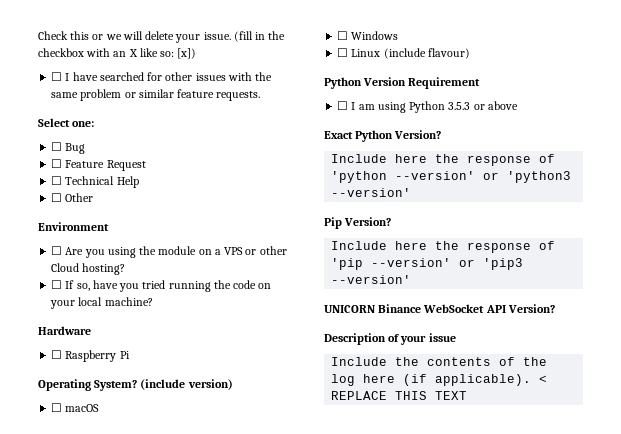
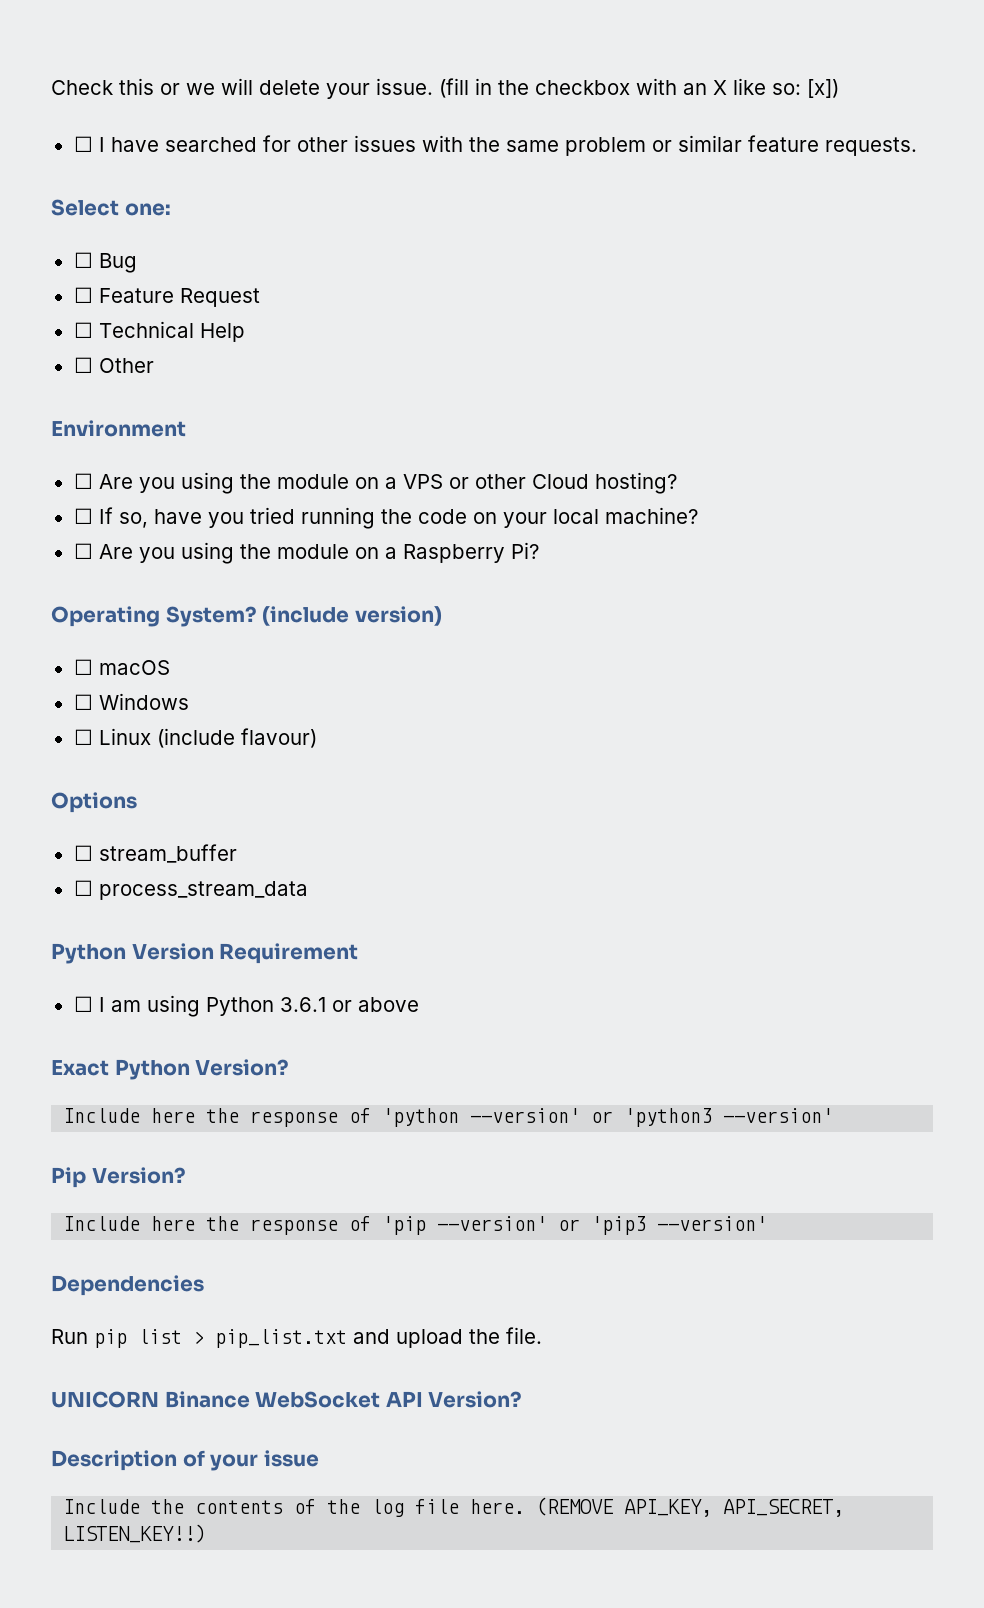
[38,326,91,335] [51,350,130,362] // Hardware // ☐ Raspberry Pi -> [73,542,539,564] // ☐ Are you using the module on a Raspberry Pi?
(470, 53) none -> [51,792,137,813] [73,844,237,863] [73,880,308,900] // Options // ☐ stream_buffer // ☐ process_stream_data
[448,102,471,110] 3.5.3 -> [279,997,326,1012] 3.6.1
(412, 279) none -> [51,1275,204,1296] [51,1327,542,1348] // Dependencies // Run pip list > pip_list.txt and upload the file.
[363,374,548,386] [331,391,468,400] here (if applicable). < REPLACE THIS TEXT -> [415,1497,845,1517] [63,1524,207,1543] file here. (REMOVE API_KEY, API_SECRET, LISTEN_KEY!!)

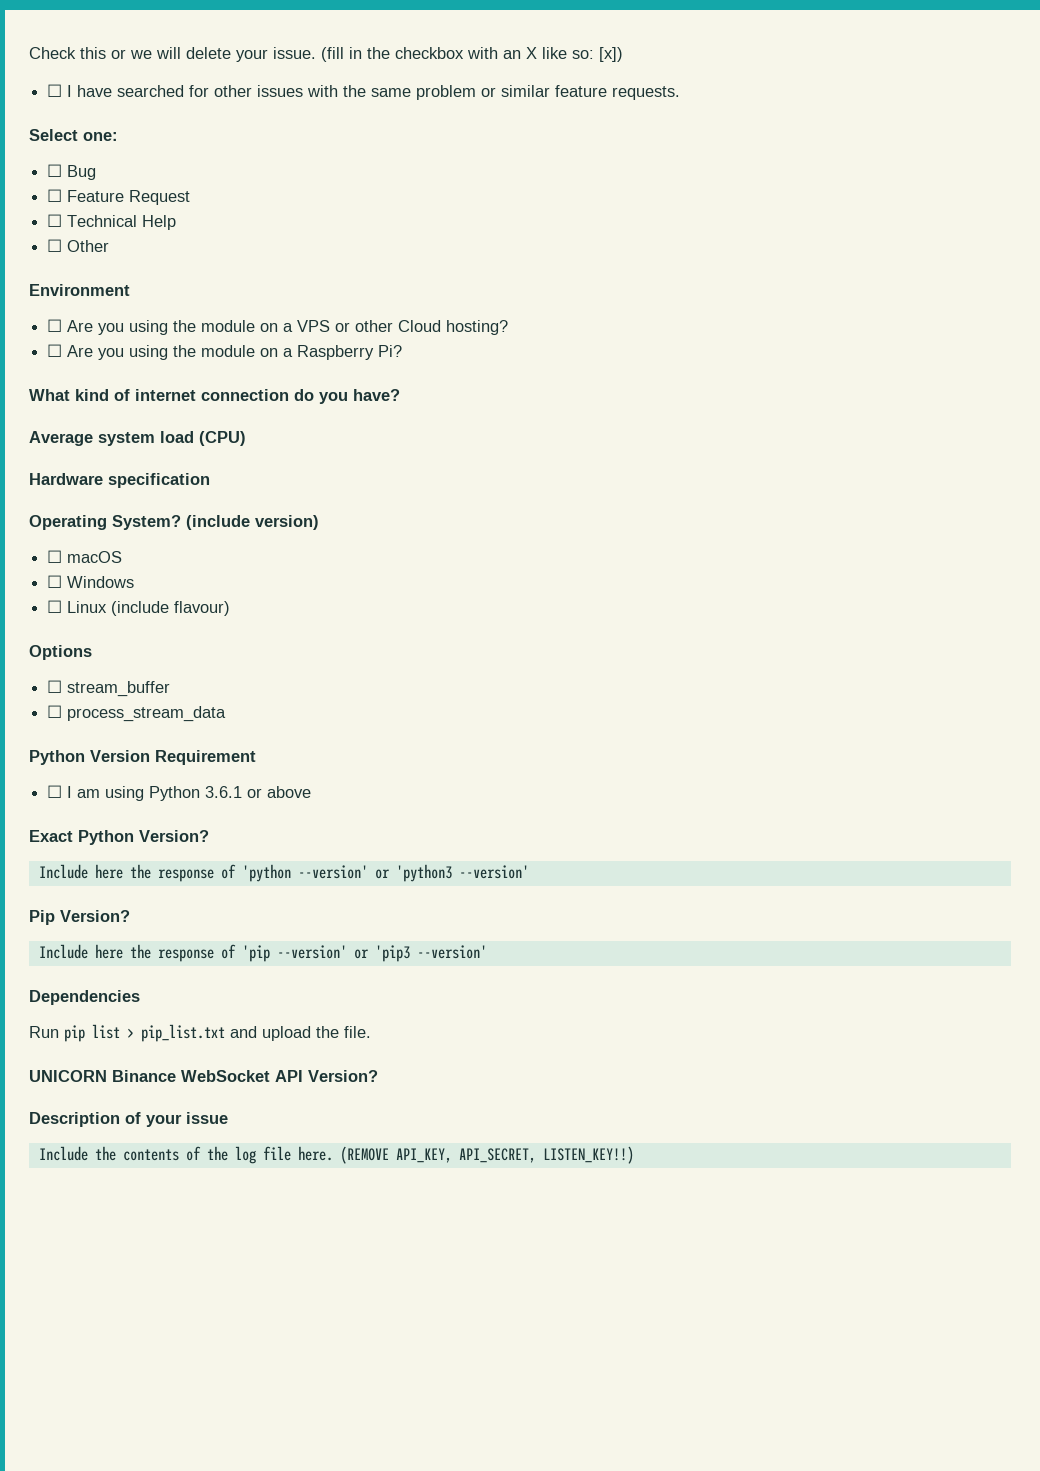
[73,507,698,529] // ☐ If so, have you tried running the code on your local machine? -> (509, 327) none
(539, 550) none -> [29,389,400,404] [29,431,246,446] [29,473,210,488] // What kind of internet connection do you have? // Average system load (CPU) // Hardware specification

